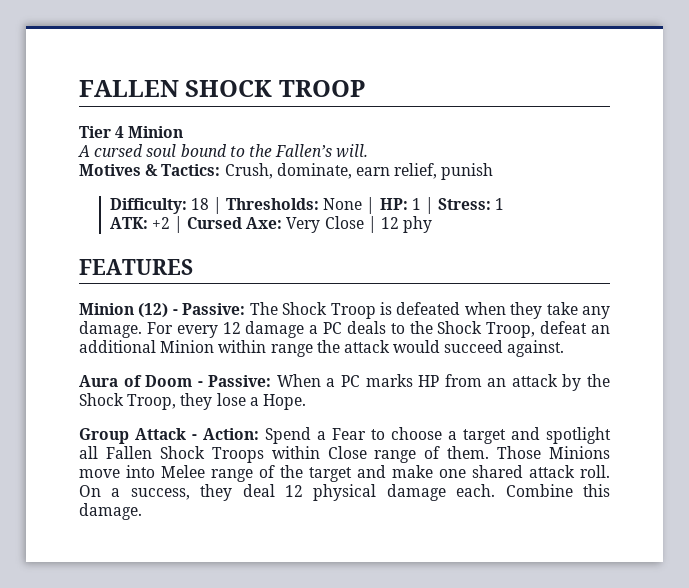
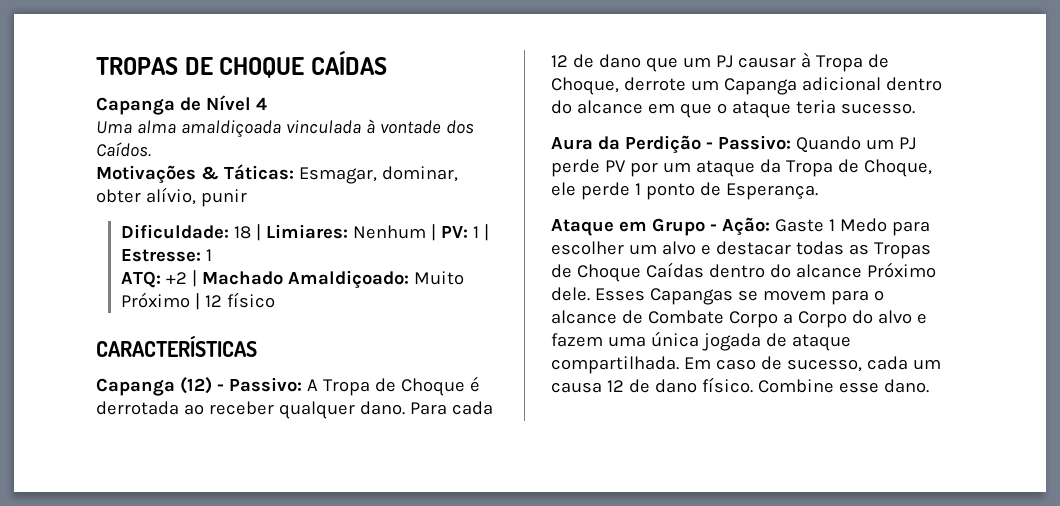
[79,80,365,97] [79,126,184,138] [78,144,369,158] [79,163,494,180] [109,197,408,214] FALLEN SHOCK TROOP // Tier 4 Minion // A cursed soul bound to the Fallen’s will. // Motives & Tactics: Crush, dominate, earn relief, punish // Difficulty: 18 | Thresholds: None | HP: -> [96,51,388,78] [96,95,267,115] [96,119,474,138] [96,142,151,157] [96,164,458,184] [96,187,247,207] [121,224,468,241] TROPAS DE CHOQUE CAÍDAS // Capanga de Nível 4 // Uma alma amaldiçoada vinculada à vontade dos Caídos. // Motivações & Táticas: Esmagar, dominar, obter alívio, punir // Dificuldade: 18 | Limiares: Nenhum | PV:
[438,198,492,210] Stress: -> [121,249,202,262] Estresse:
[109,217,148,229] ATK: -> [121,271,162,288] ATQ:
[187,216,433,233] [79,259,193,275] [79,302,611,319] [79,321,611,338] [79,340,565,357] [79,374,610,391] [79,393,306,410] [79,427,611,444] [79,446,610,463] [79,465,610,482] [79,484,610,501] [79,503,142,520] Cursed Axe: Very Close | 12 phy // FEATURES // Minion (12) - Passive: The Shock Troop is defeated when they take any damage. For every 12 damage a PC deals to the Shock Troop, defeat an additional Minion within range the attack would succeed against. // Aura of Doom - Passive: When a PC marks HP from an attack by the Shock Troop, they lose a Hope. // Group Attack - Action: Spend a Fear to choose a target and spotlight all Fallen Shock Troops within Close range of them. Those Minions move into Melee range of the target and make one shared attack roll. On a success, they deal 12 physical damage each. Combine this damage. -> [202,270,464,289] [121,292,276,310] [96,336,257,357] [96,376,480,396] [96,401,493,419] [551,52,889,72] [551,77,942,95] [551,100,915,118] [551,135,916,154] [551,159,932,177] [551,182,818,200] [551,217,930,236] [551,241,931,259] [551,262,936,282] [551,287,884,305] [551,310,927,328] [551,331,851,351] [551,356,941,374] [551,377,929,393] Machado Amaldiçoado: Muito Próximo | 12 físico // CARACTERÍSTICAS // Capanga (12) - Passivo: A Tropa de Choque é derrotada ao receber qualquer dano. Para cada 12 de dano que um PJ causar à Tropa de Choque, derrote um Capanga adicional dentro do alcance em que o ataque teria sucesso. // Aura da Perdição - Passivo: Quando um PJ perde PV por um ataque da Tropa de Choque, ele perde 1 ponto de Esperança. // Ataque em Grupo - Ação: Gaste 1 Medo para escolher um alvo e destacar todas as Tropas de Choque Caídas dentro do alcance Próximo dele. Esses Capangas se movem para o alcance de Combate Corpo a Corpo do alvo e fazem uma única jogada de ataque compartilhada. Em caso de sucesso, cada um causa 12 de dano físico. Combine esse dano.

